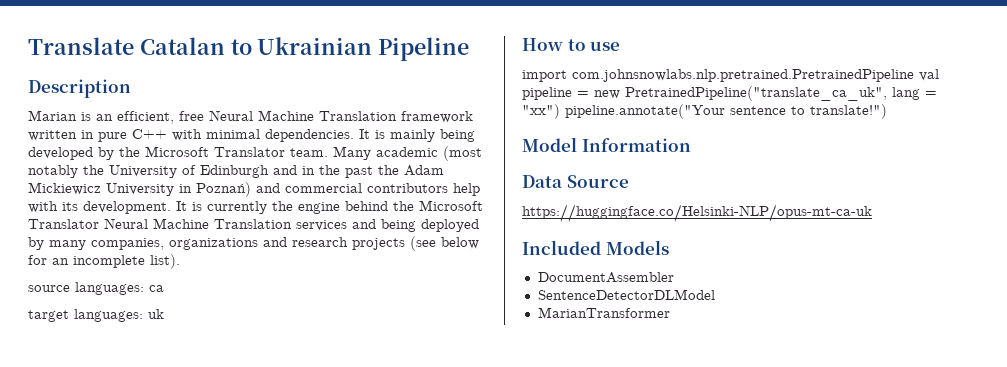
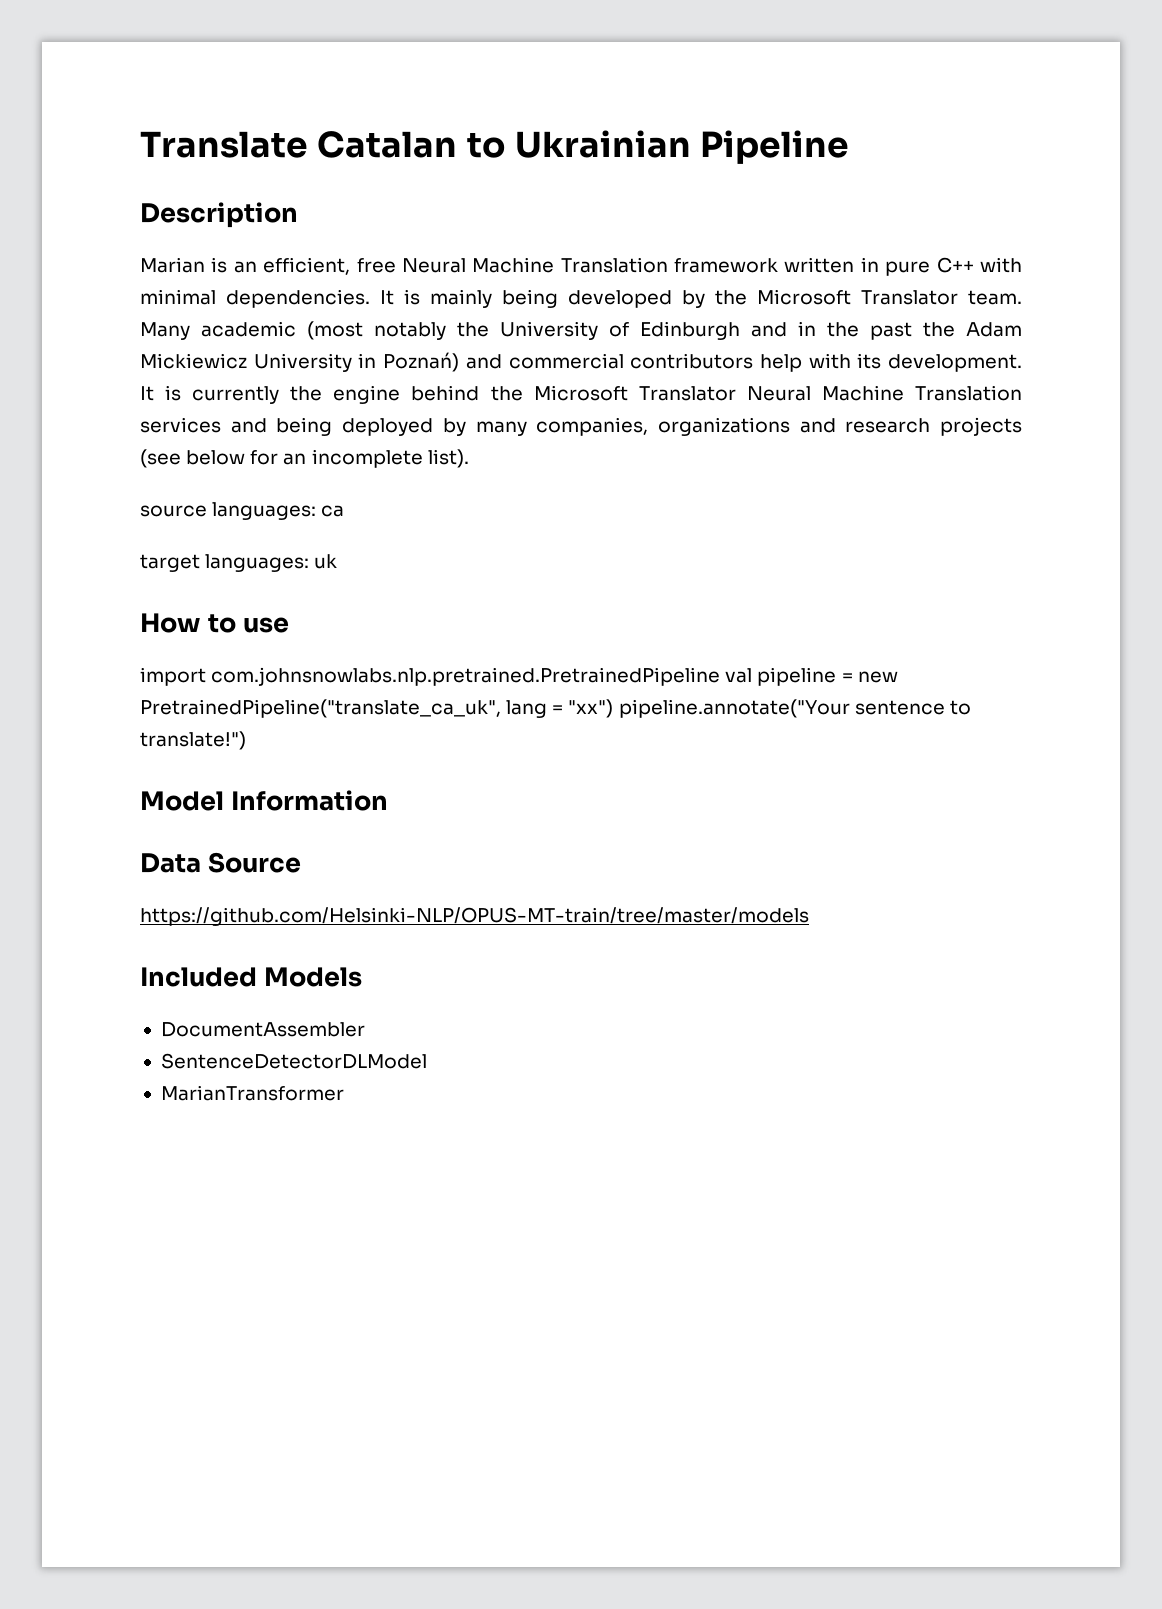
[522,204,872,222] https://huggingface.co/Helsinki-NLP/opus-mt-ca-uk -> [140,907,809,926] https://github.com/Helsinki-NLP/OPUS-MT-train/tree/master/models

